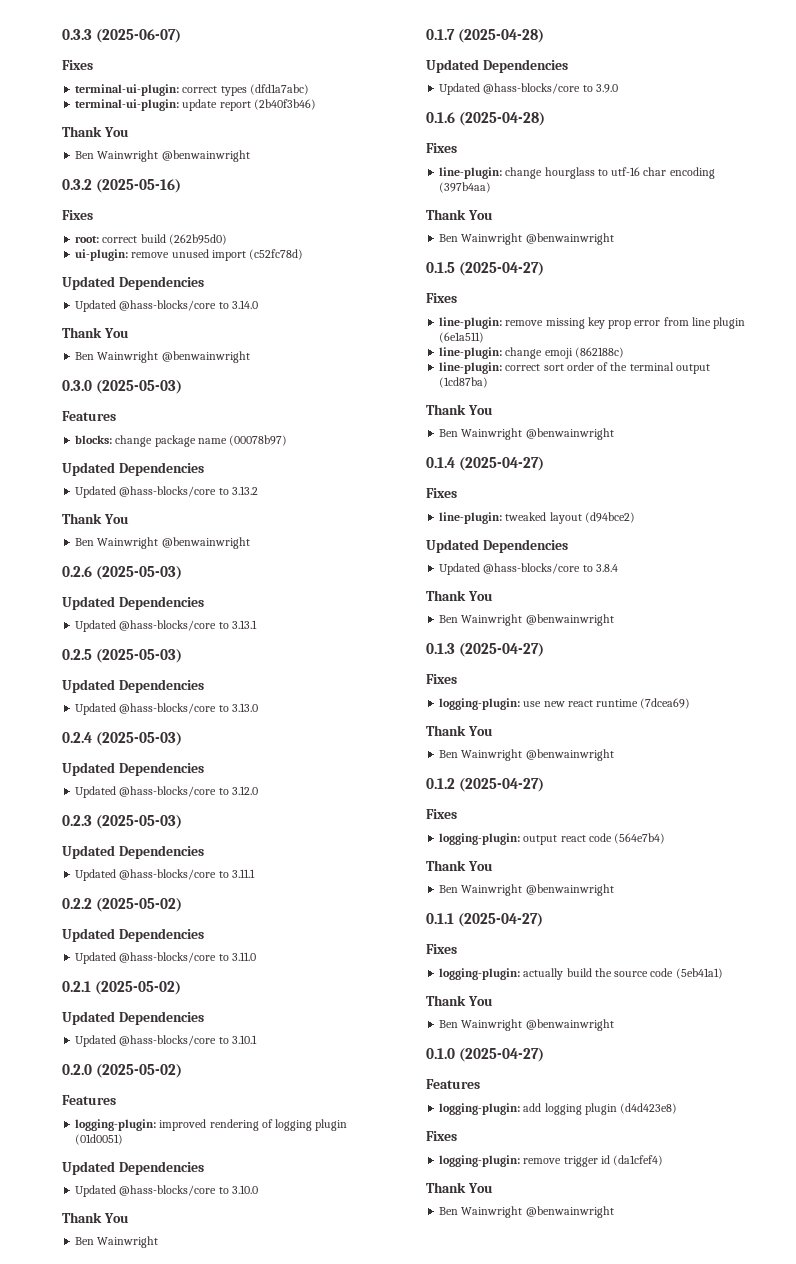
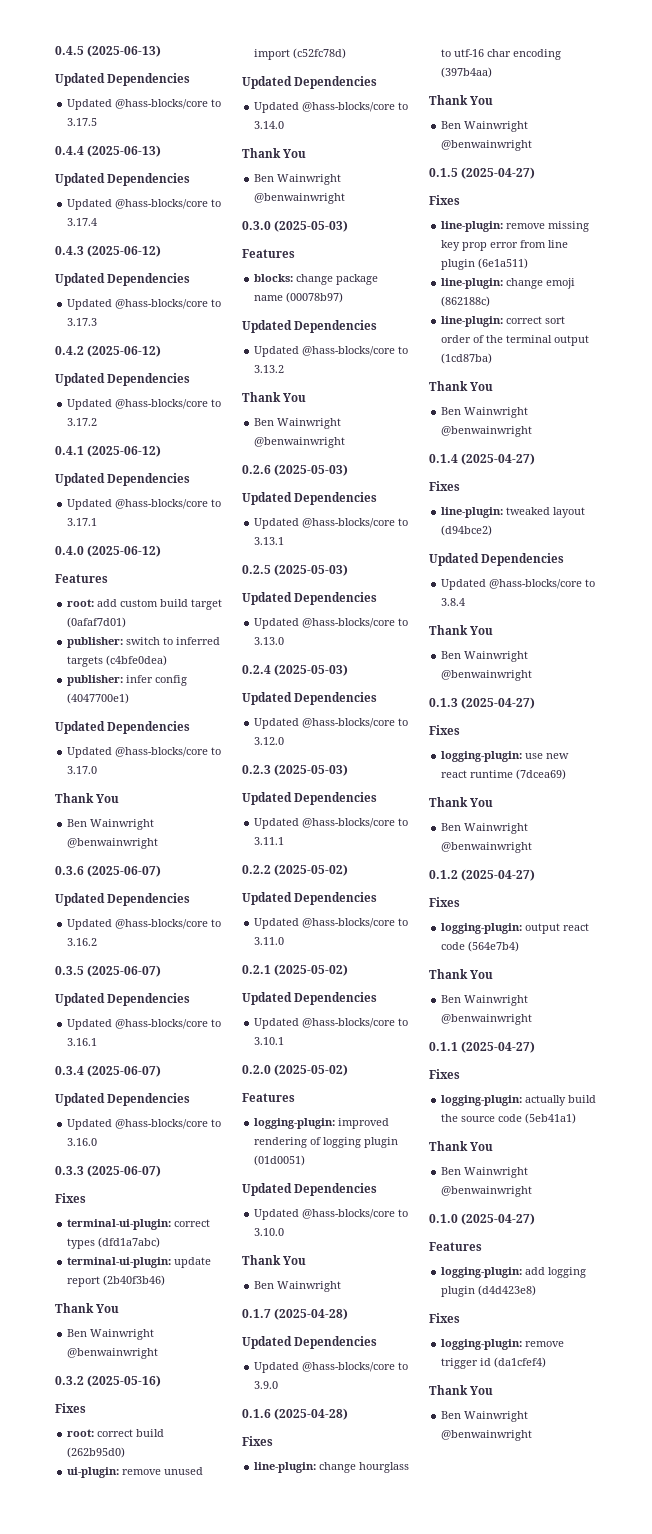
(62, 34) none -> [55,45,162,57] [55,73,191,86] [67,99,222,110] [67,118,98,126] [55,145,162,157] [55,173,191,186] [67,199,222,210] [67,218,98,226] [55,245,162,257] [55,273,191,286] [67,299,222,310] [67,318,98,326] [55,345,162,357] [55,373,191,386] [67,399,222,410] [67,418,98,426] [55,445,162,457] [55,473,191,486] [67,499,222,510] [67,518,98,526] [55,545,162,557] [55,574,108,583] [67,599,223,610] [67,617,127,628] [67,637,221,648] [67,655,168,667] [67,675,188,686] [67,693,130,704] [55,721,191,734] [67,747,222,758] [67,766,98,774] [55,793,120,803] [67,819,155,830] [67,838,159,849] [55,865,162,877] [55,893,191,906] [67,919,222,930] [67,938,98,946] [55,965,162,977] [55,993,191,1006] [67,1019,222,1030] [67,1038,98,1046] [55,1065,162,1077] [55,1093,191,1106] [67,1119,222,1130] [67,1138,98,1146] 0.4.5 (2025-06-13) // Updated Dependencies // Updated @hass-blocks/core to 3.17.5 // 0.4.4 (2025-06-13) // Updated Dependencies // Updated @hass-blocks/core to 3.17.4 // 0.4.3 (2025-06-12) // Updated Dependencies // Updated @hass-blocks/core to 3.17.3 // 0.4.2 (2025-06-12) // Updated Dependencies // Updated @hass-blocks/core to 3.17.2 // 0.4.1 (2025-06-12) // Updated Dependencies // Updated @hass-blocks/core to 3.17.1 // 0.4.0 (2025-06-12) // Features // root: add custom build target (0afaf7d01) // publisher: switch to inferred targets (c4bfe0dea) // publisher: infer config (4047700e1) // Updated Dependencies // Updated @hass-blocks/core to 3.17.0 // Thank You // Ben Wainwright @benwainwright // 0.3.6 (2025-06-07) // Updated Dependencies // Updated @hass-blocks/core to 3.16.2 // 0.3.5 (2025-06-07) // Updated Dependencies // Updated @hass-blocks/core to 3.16.1 // 0.3.4 (2025-06-07) // Updated Dependencies // Updated @hass-blocks/core to 3.16.0 //

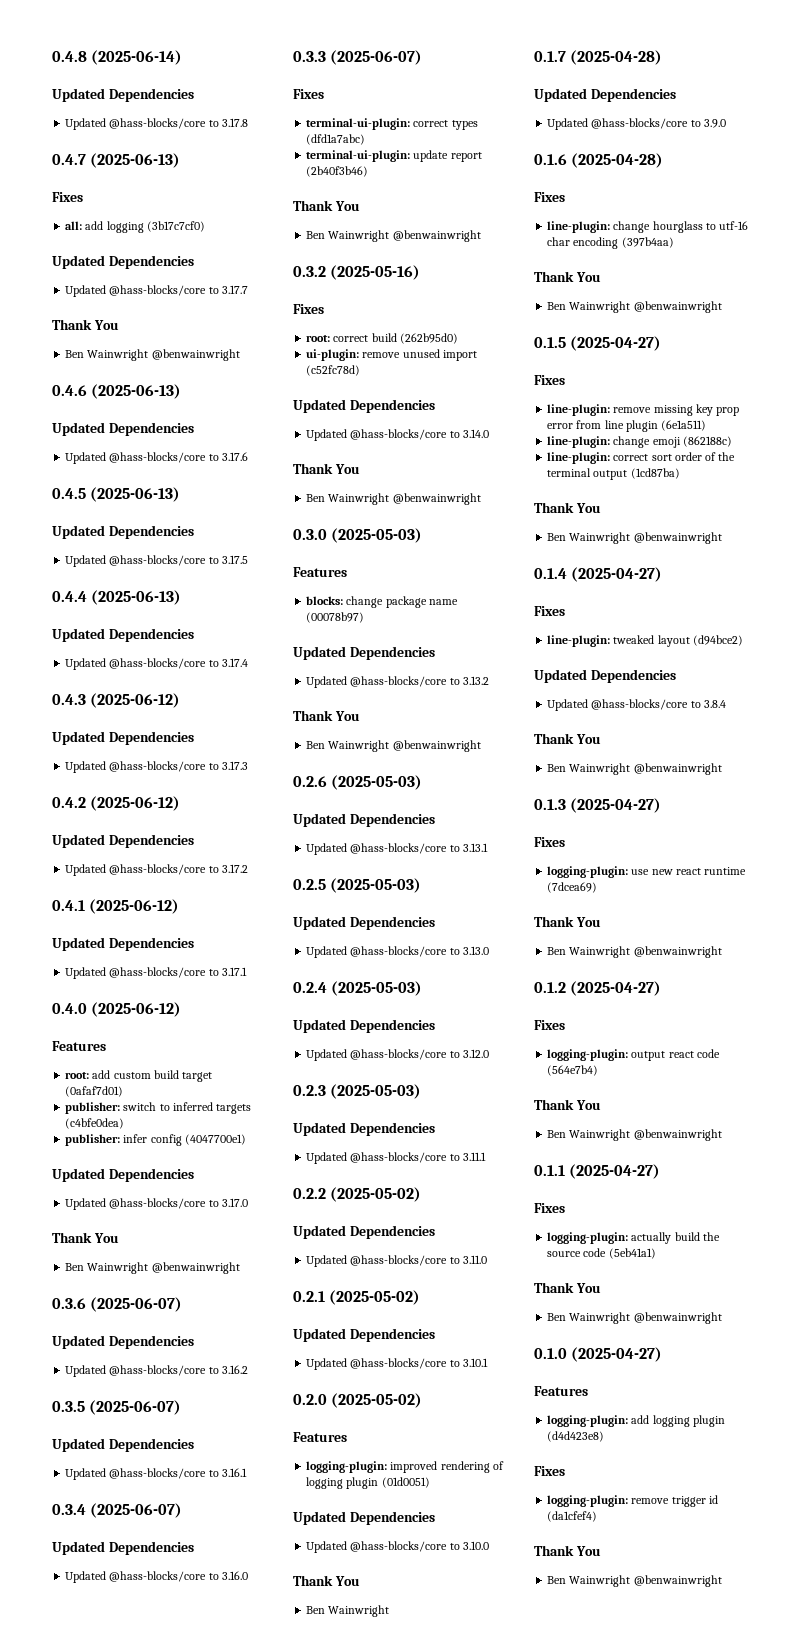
(55, 50) none -> [52,50,183,65] [52,88,194,102] [65,118,248,130] [52,153,181,168] [52,192,83,202] [65,221,205,233] [52,255,194,269] [65,285,248,297] [52,319,119,330] [65,349,240,361] [52,384,182,399] [52,422,194,436] [65,452,248,464] 0.4.8 (2025-06-14) // Updated Dependencies // Updated @hass-blocks/core to 3.17.8 // 0.4.7 (2025-06-13) // Fixes // all: add logging (3b17c7cf0) // Updated Dependencies // Updated @hass-blocks/core to 3.17.7 // Thank You // Ben Wainwright @benwainwright // 0.4.6 (2025-06-13) // Updated Dependencies // Updated @hass-blocks/core to 3.17.6 //

